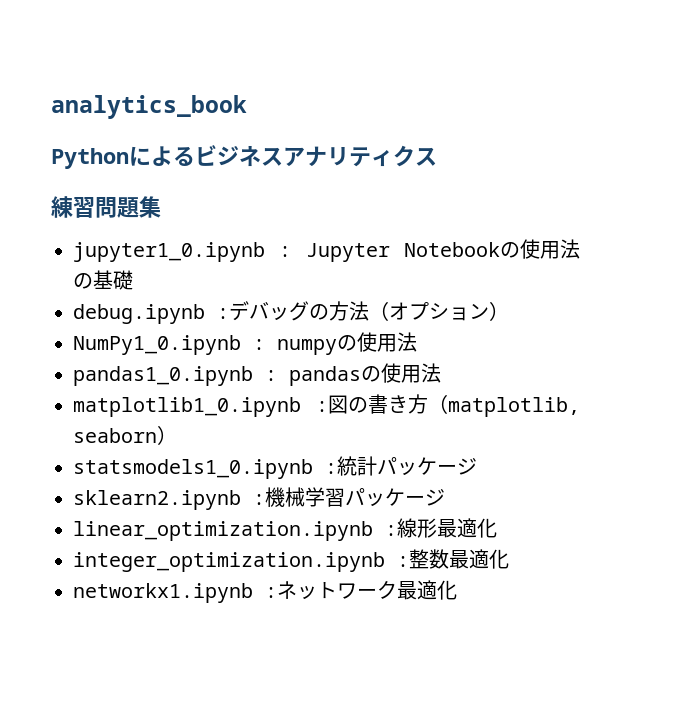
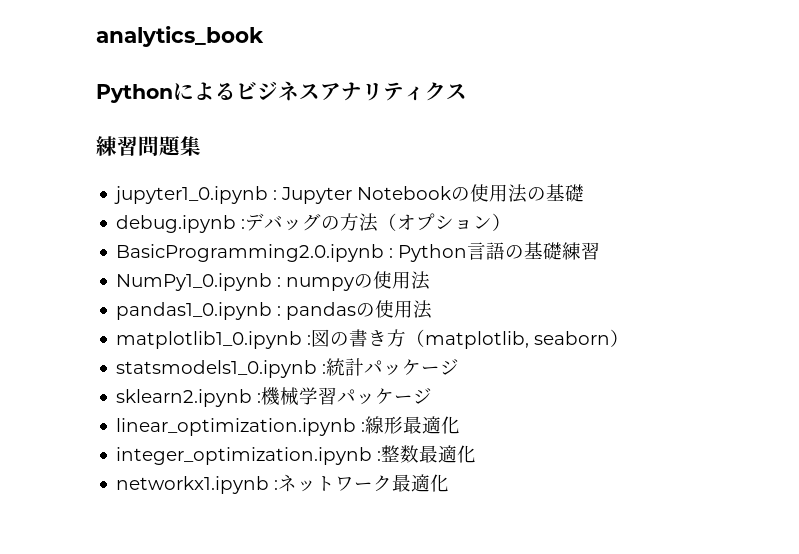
(509, 311) none -> [116,242,601,262] // BasicProgramming2.0.ipynb : Python言語の基礎練習

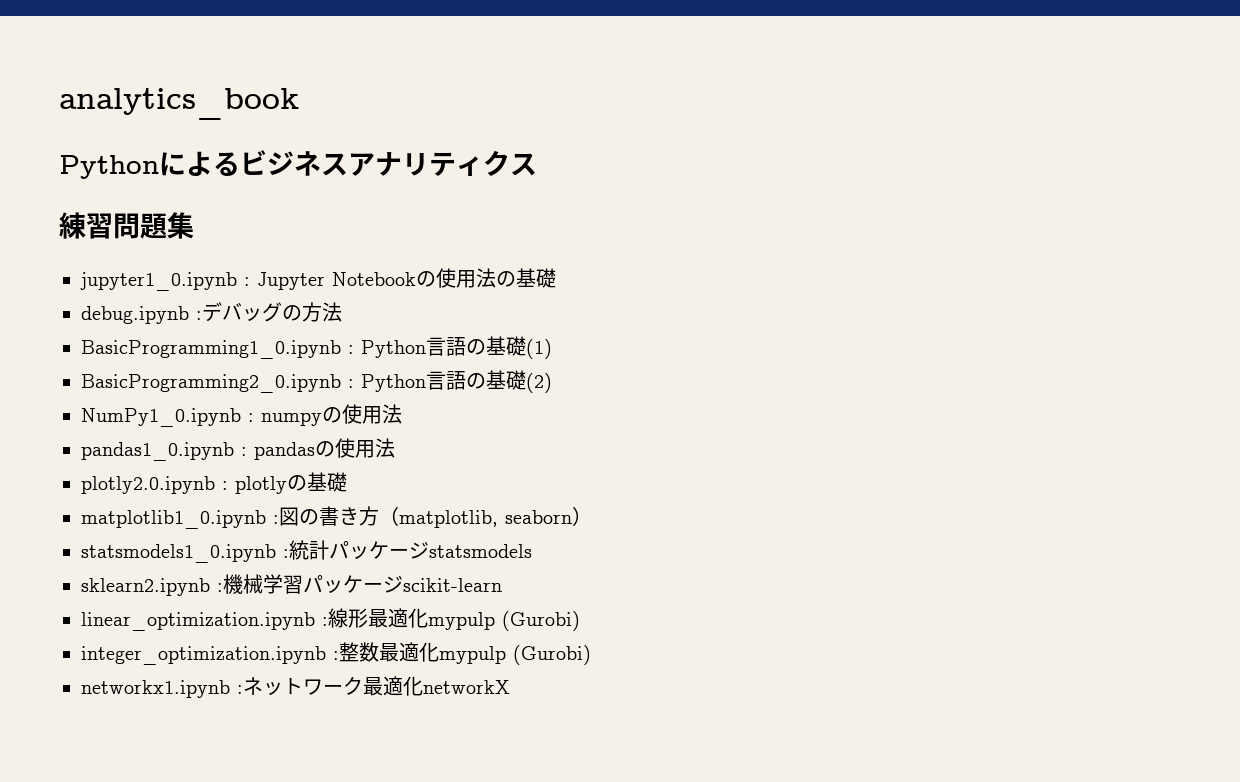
[378,213,512,231] [116,242,601,262] （オプション） // BasicProgramming2.0.ipynb : Python言語の基礎練習 -> [81,336,552,359] [81,370,552,393] // BasicProgramming1_0.ipynb : Python言語の基礎(1) // BasicProgramming2_0.ipynb : Python言語の基礎(2)
(433, 309) none -> [81,472,347,494] // plotly2.0.ipynb : plotlyの基礎
(460, 367) none -> [429,544,532,558] statsmodels
(433, 396) none -> [403,578,502,592] scikit-learn
(461, 425) none -> [428,611,580,631] mypulp (Gurobi)
(477, 454) none -> [439,645,591,665] mypulp (Gurobi)
(450, 483) none -> [423,680,510,694] networkX

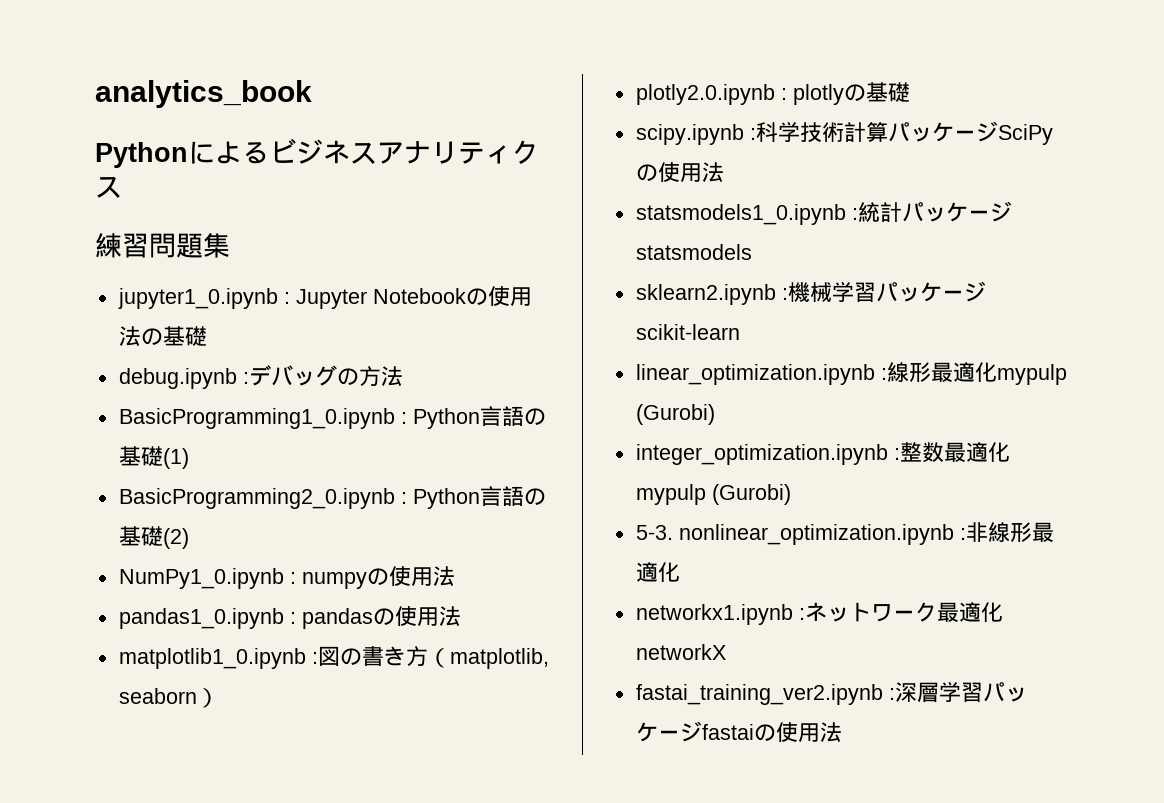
[81,472,347,494] // plotly2.0.ipynb : plotlyの基礎 -> (461, 616) none
(592, 516) none -> [635,82,910,105] [635,121,1053,145] [635,162,724,182] // plotly2.0.ipynb : plotlyの基礎 // scipy.ipynb :科学技術計算パッケージSciPyの使用法
(591, 655) none -> [635,522,1054,545] [635,561,680,582] // 5-3. nonlinear_optimization.ipynb :非線形最適化
(510, 687) none -> [635,682,1027,705] [635,721,842,742] // fastai_training_ver2.ipynb :深層学習パッケージfastaiの使用法

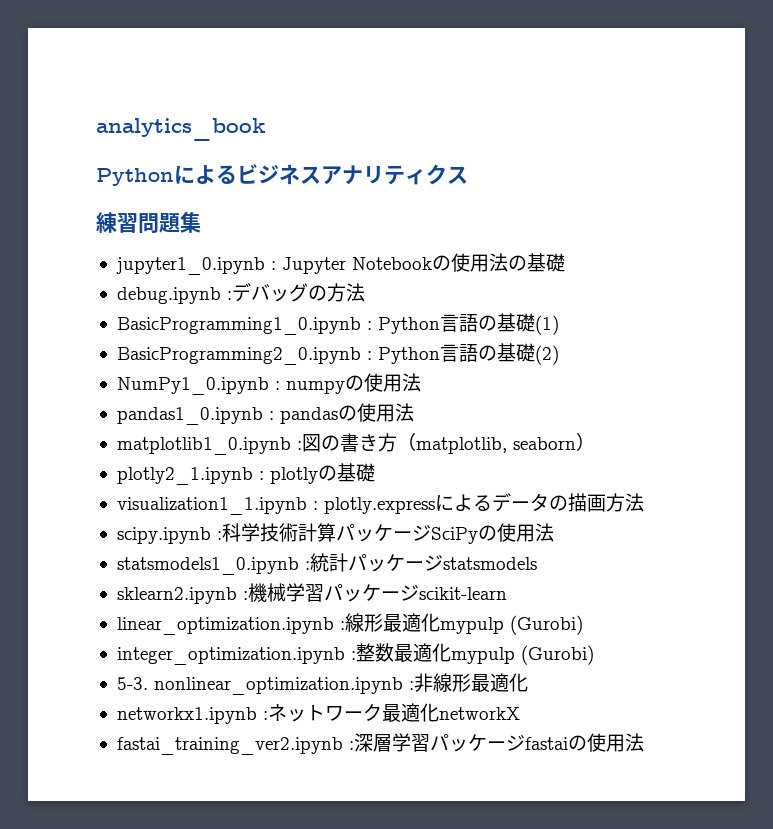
[635,84,775,105] plotly2.0.ipynb -> [116,467,253,485] plotly2_1.ipynb
(910, 92) none -> [116,493,644,515] // visualization1_1.ipynb : plotly.expressによるデータの描画方法

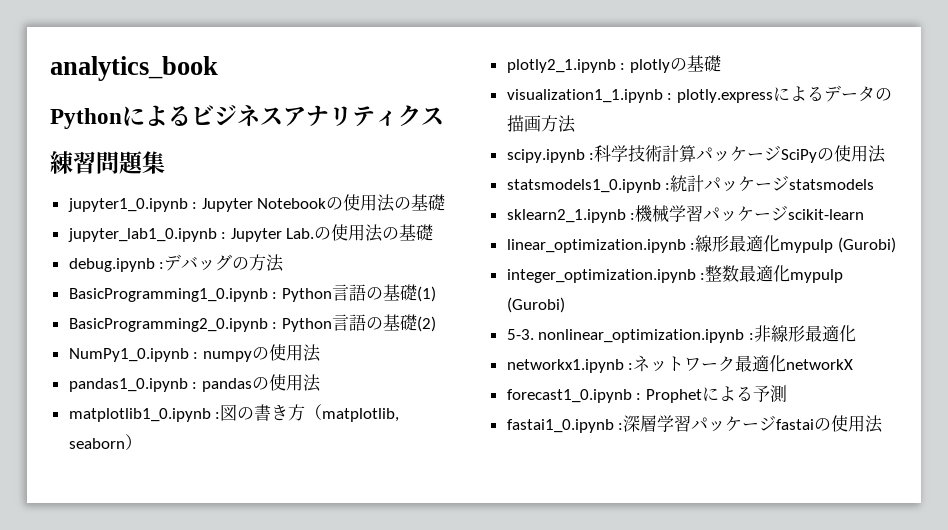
(565, 262) none -> [67,224,434,242] // jupyter_lab1_0.ipynb : Jupyter Lab.の使用法の基礎
[116,587,237,604] sklearn2.ipynb -> [506,209,626,223] sklearn2_1.ipynb
[116,737,343,755] fastai_training_ver2.ipynb -> [506,385,787,403] [506,419,614,433] forecast1_0.ipynb : Prophetによる予測 // fastai1_0.ipynb

